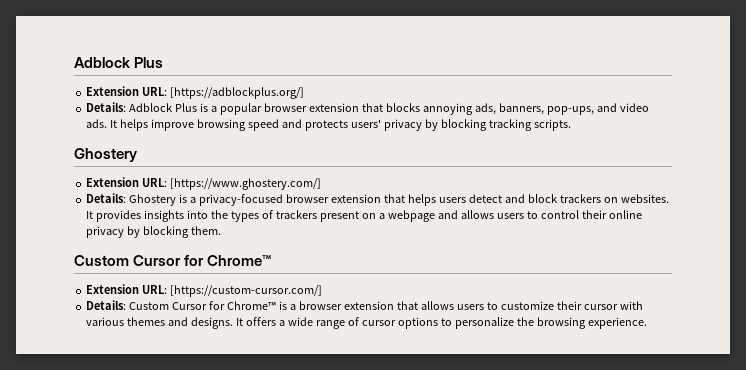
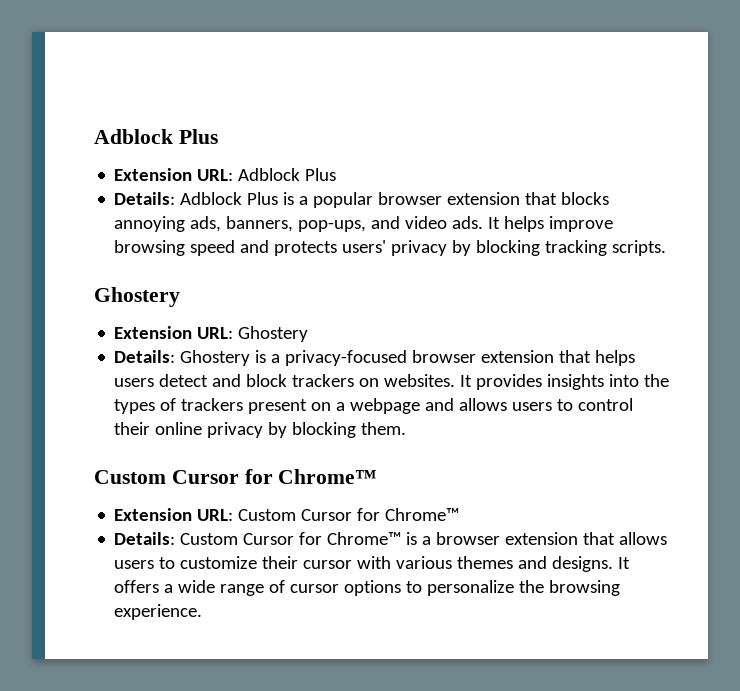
[170,87,305,99] [https://adblockplus.org/] -> [238,168,337,181] Adblock Plus
[170,178,322,190] [https://www.ghostery.com/] -> [238,326,309,342] Ghostery
[170,285,323,297] [https://custom-cursor.com/] -> [238,508,460,521] Custom Cursor for Chrome™

